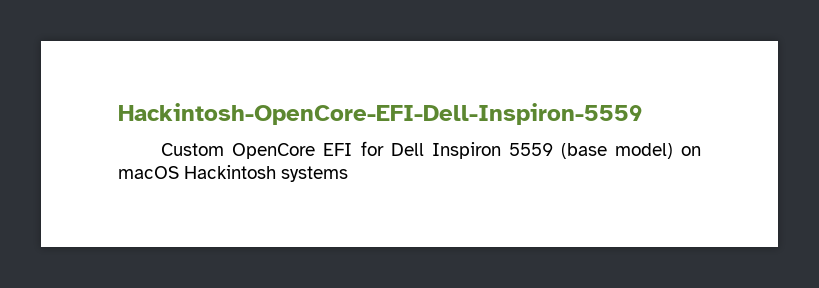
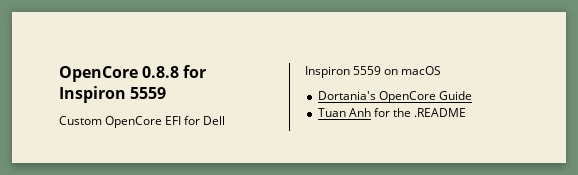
[118,103,642,125] Hackintosh-OpenCore-EFI-Dell-Inspiron-5559 -> [59,65,207,82] [59,86,167,103] OpenCore 0.8.8 for Inspiron 5559
[560,143,673,159] (base model) -> (382, 70) none
[184,165,349,182] Hackintosh systems -> [317,91,472,103] [317,108,467,117] // Dortania's OpenCore Guide // Tuan Anh for the .README

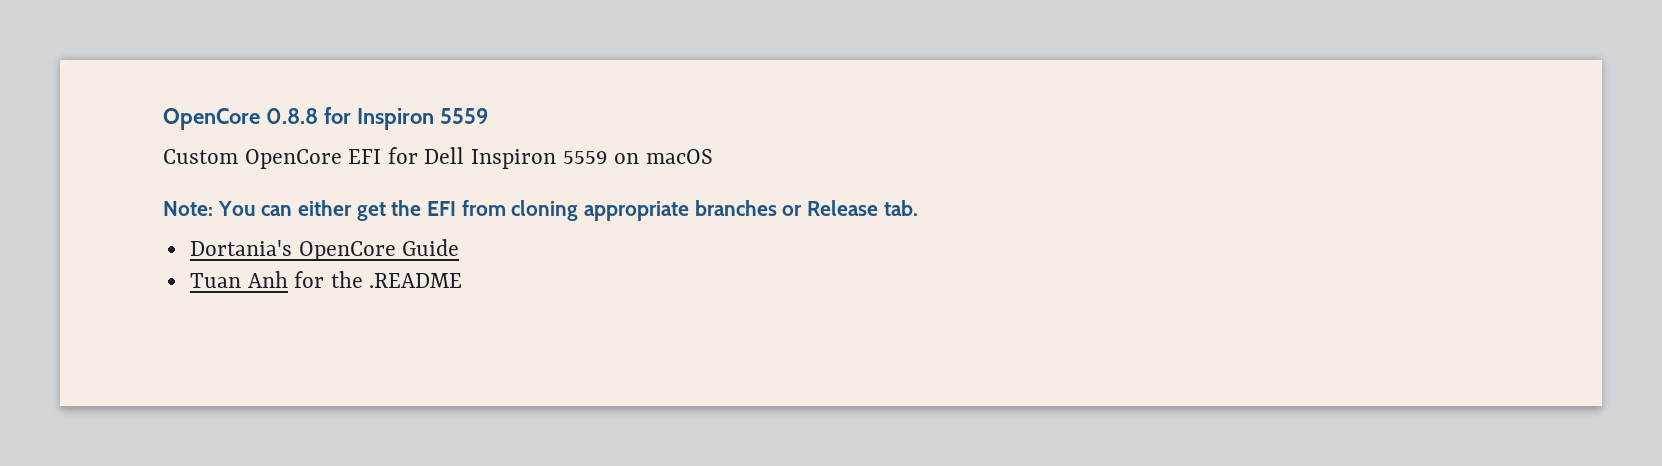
(442, 70) none -> [163,200,918,221] // Note: You can either get the EFI from cloning appropriate branches or Release tab.

